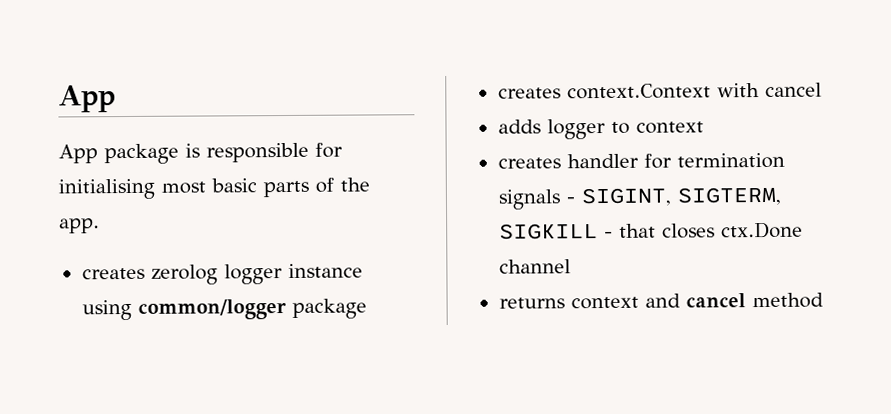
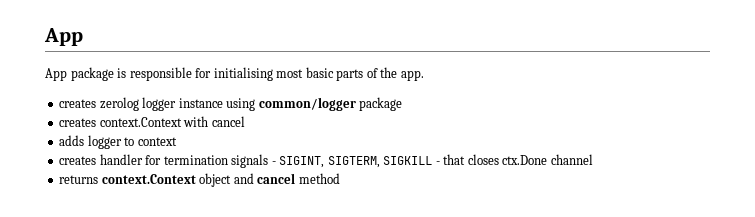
[570,296,639,310] context -> [101,173,232,187] context.Context object

